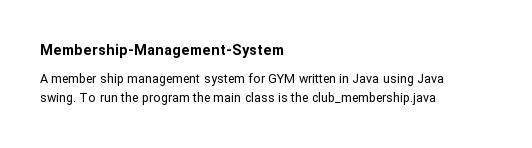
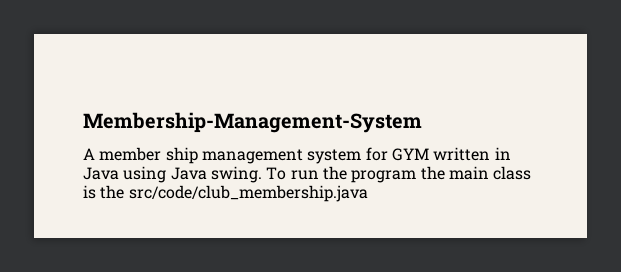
[311,92,436,105] club_membership.java -> [128,185,368,202] src/code/club_membership.java

